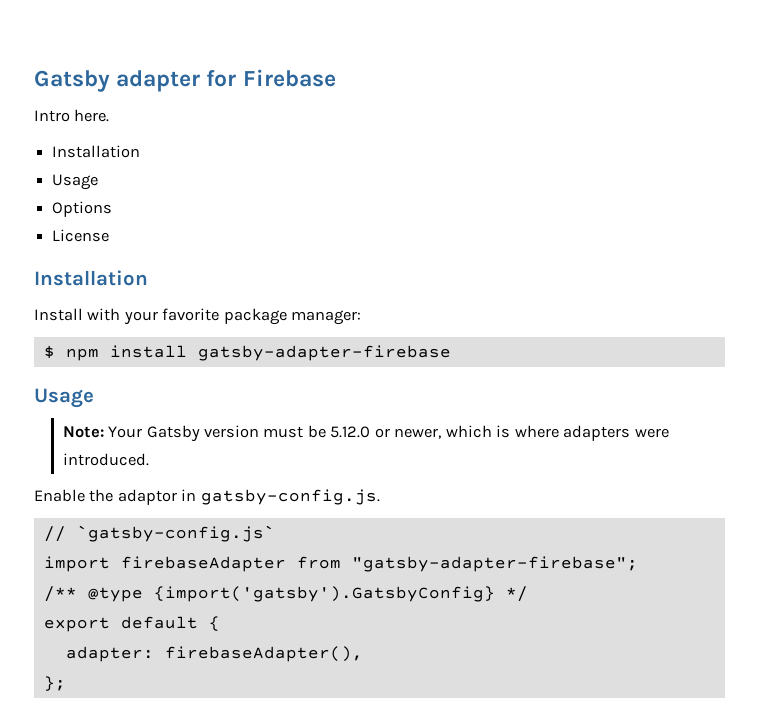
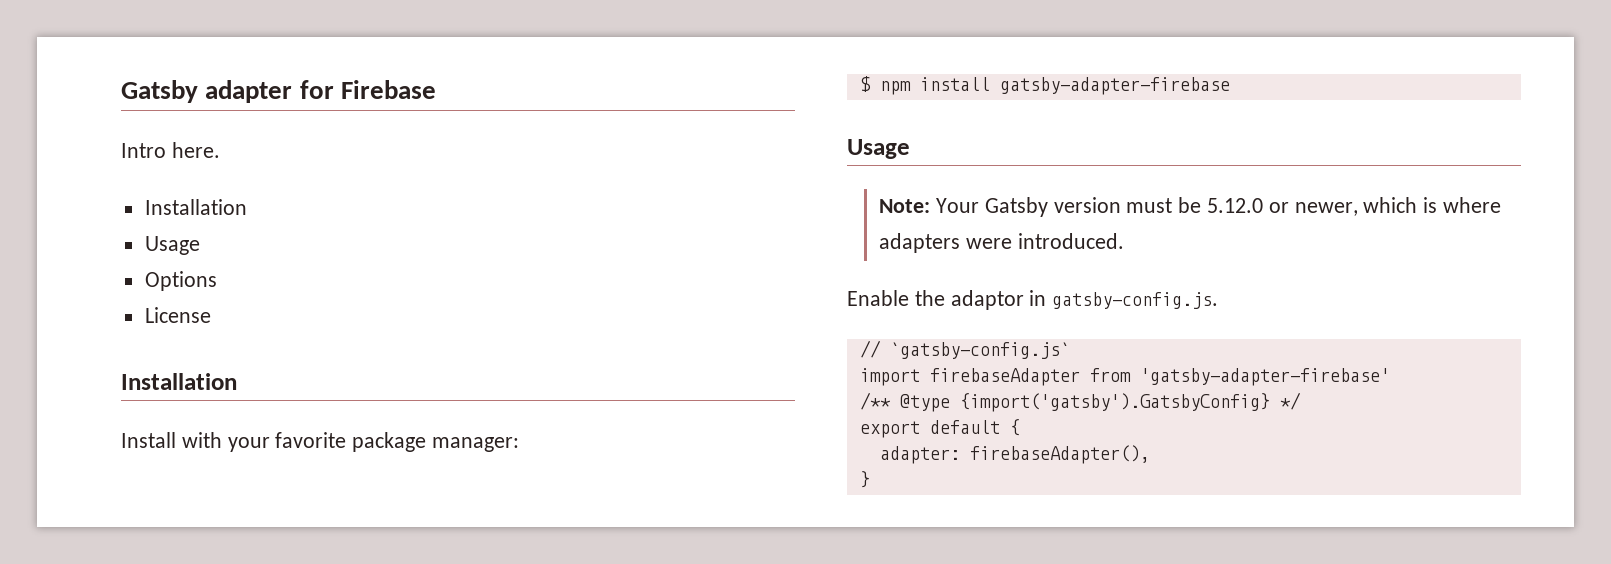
[351,556,638,572] "gatsby-adapter-firebase"; -> [1139,368,1390,386] 'gatsby-adapter-firebase'
[43,676,66,691] }; -> [859,471,870,488] }

